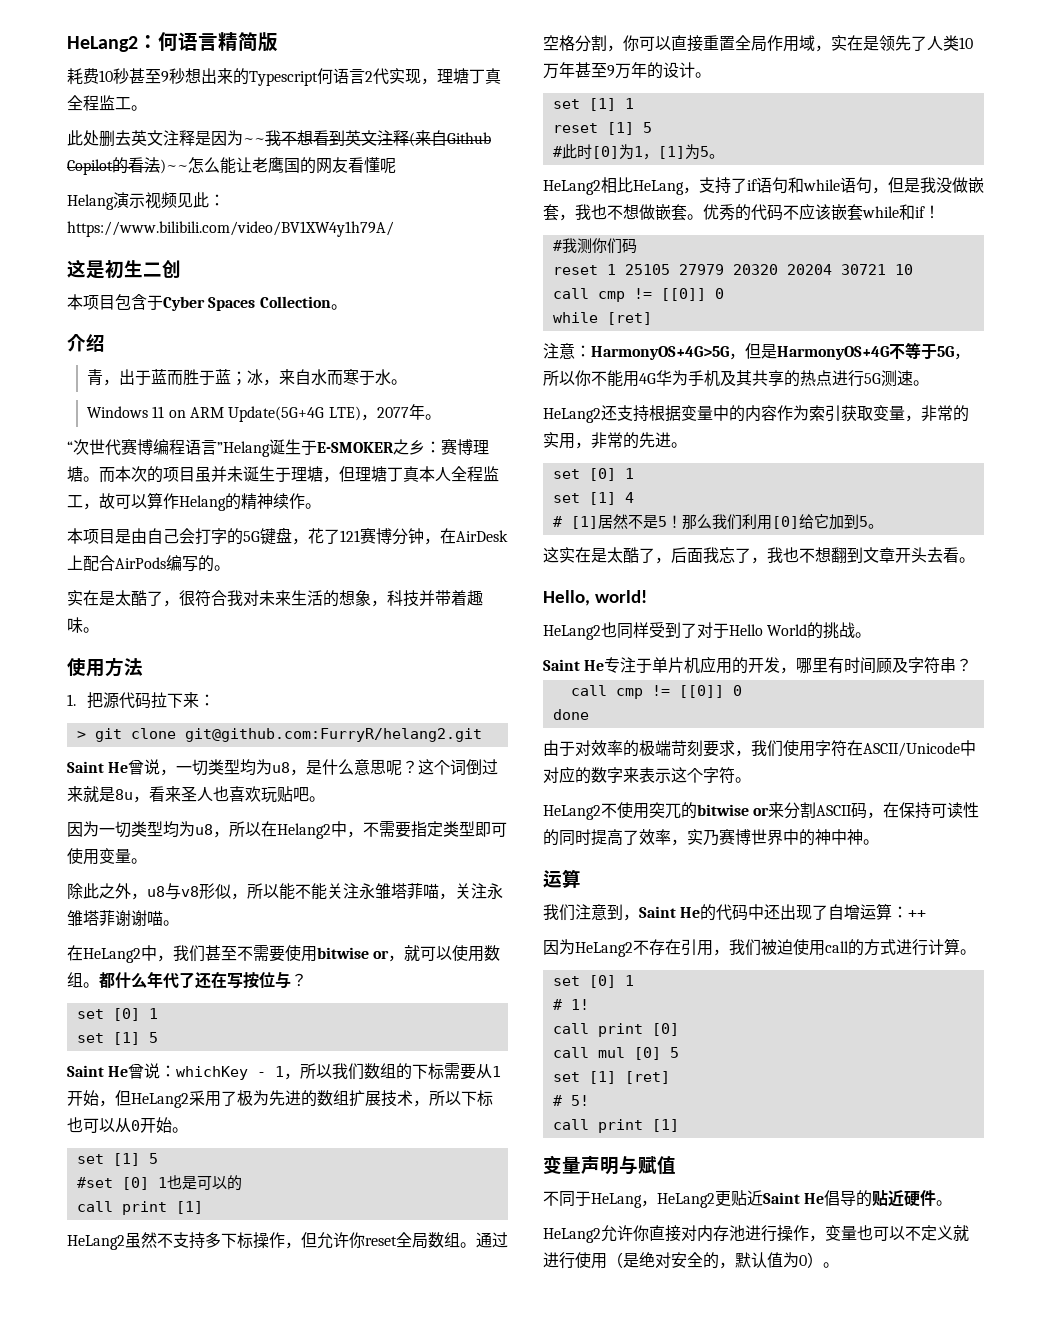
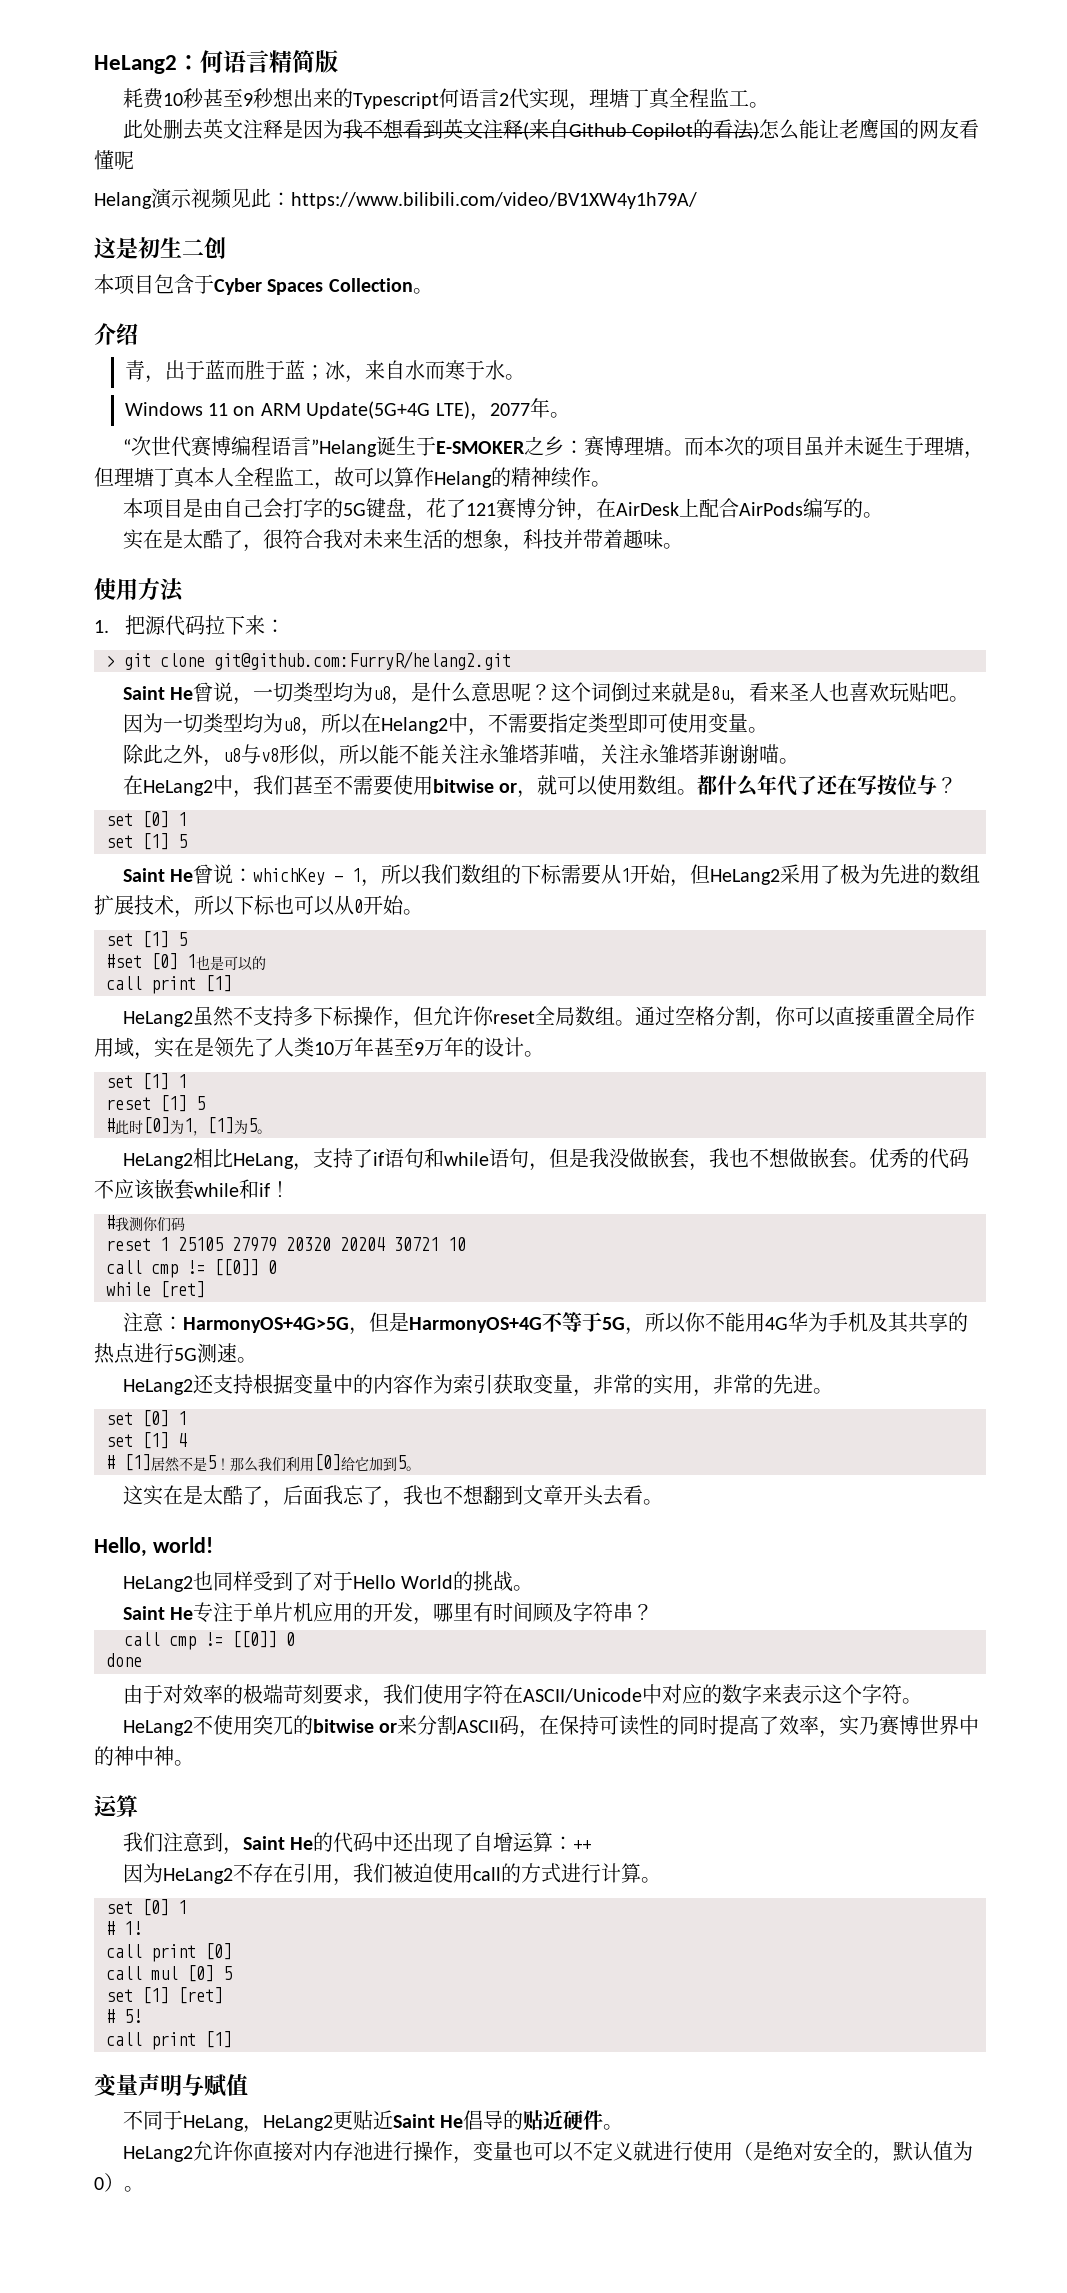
[243,138,265,144] ~~ -> (343, 129) none
[160,159,188,174] )~~ -> [753,122,760,140] )

